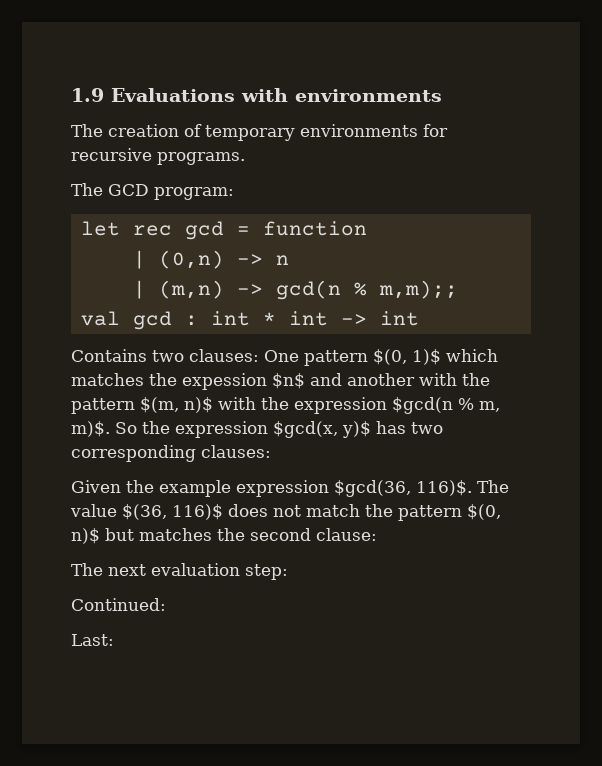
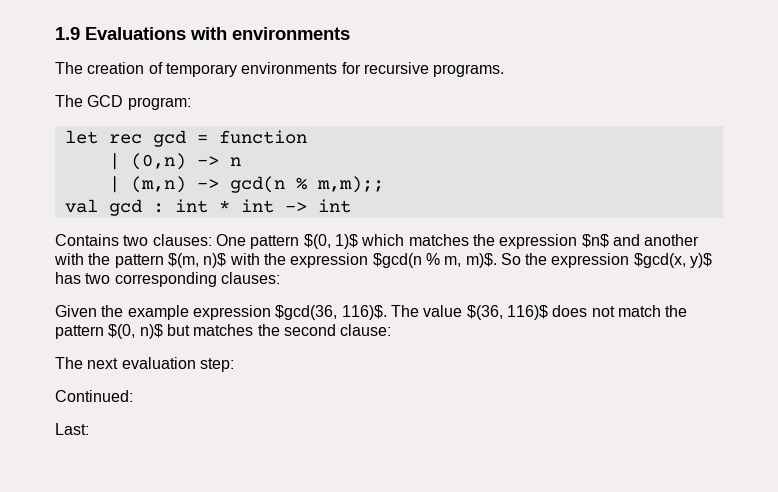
[182,373,267,390] expession -> [499,234,578,249] expression

